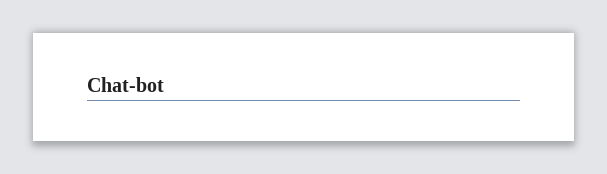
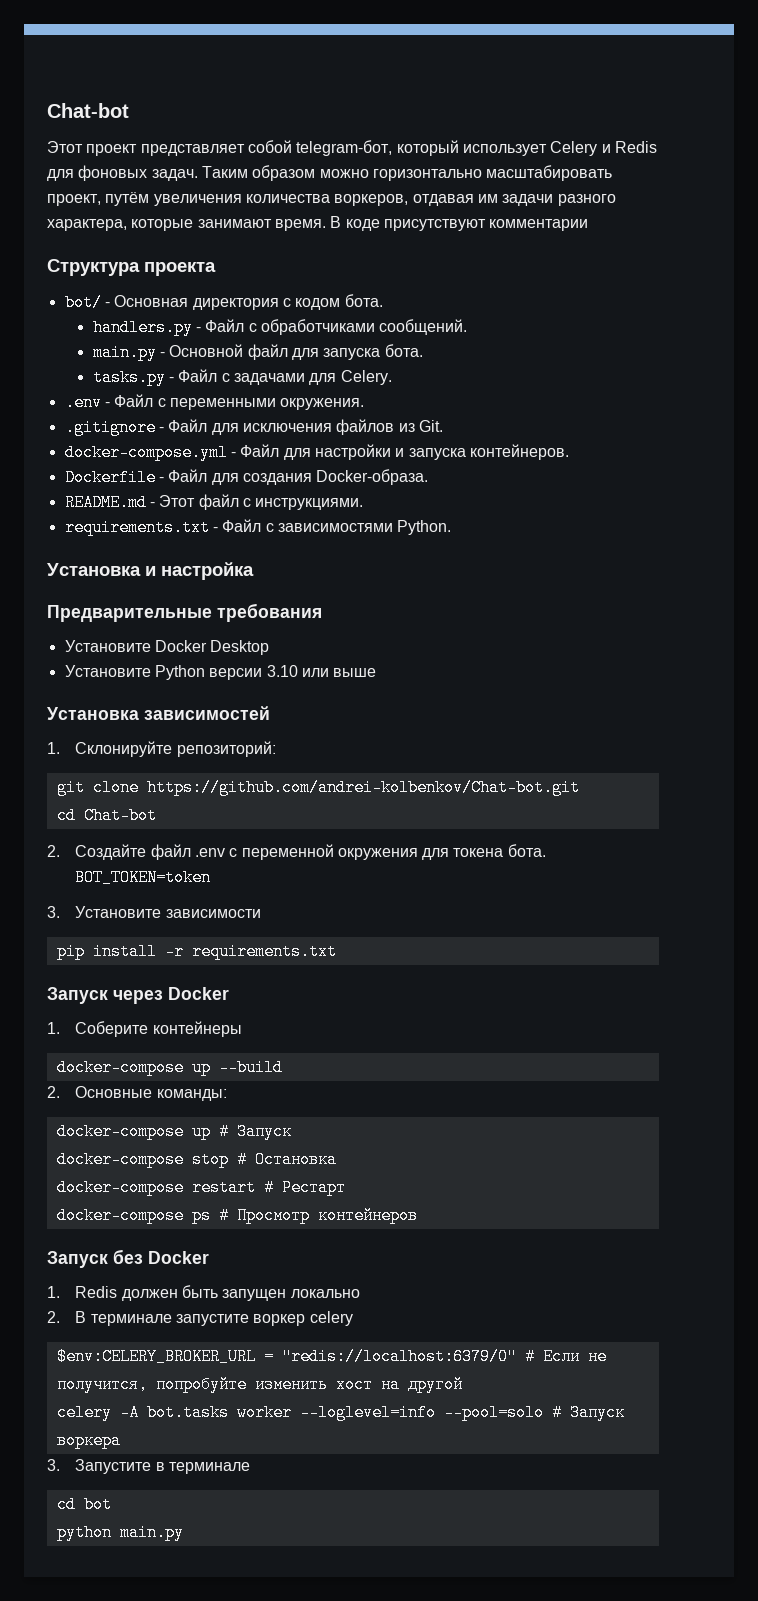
[87,77,164,92] Chat-bot -> [47,103,129,118] [47,140,657,156] [47,165,613,181] [47,192,616,206] [47,216,589,231] [47,259,216,276] [64,294,383,311] [92,319,468,336] [92,344,423,361] [92,369,392,386] [64,394,365,411] [64,419,443,436] [64,444,569,461] [64,469,429,486] [64,494,364,511] [64,519,452,536] [47,562,254,580] [47,603,322,622] [64,640,270,655] [64,665,377,680] [47,706,270,720] [47,741,276,757] [56,779,580,796] [56,807,157,824] [47,844,546,860] [75,869,212,886] [47,906,261,918] [56,943,337,960] [47,987,229,1004] [47,1021,242,1037] [56,1059,283,1076] [47,1086,227,1101] [56,1123,291,1140] [56,1151,336,1168] [56,1179,345,1196] [56,1207,417,1224] [47,1249,209,1268] [47,1285,360,1301] [47,1311,353,1326] [56,1348,606,1365] [56,1376,462,1393] [56,1404,624,1421] [56,1433,120,1449] [47,1459,250,1474] [56,1496,112,1513] [56,1524,184,1541] Chat-bot // Этот проект представляет собой telegram-бот, который использует Celery и Redis для фоновых задач. Таким образом можно горизонтально масштабировать проект, путём увеличения количества воркеров, отдавая им задачи разного характера, которые занимают время. В коде присутствуют комментарии // Структура проекта // bot/ - Основная директория с кодом бота. // handlers.py - Файл с обработчиками сообщений. // main.py - Основной файл для запуска бота. // tasks.py - Файл с задачами для Celery. // .env - Файл с переменными окружения. // .gitignore - Файл для исключения файлов из Git. // docker-compose.yml - Файл для настройки и запуска контейнеров. // Dockerfile - Файл для создания Docker-образа. // README.md - Этот файл с инструкциями. // requirements.txt - Файл с зависимостями Python. // Установка и настройка // Предварительные требования // Установите Docker Desktop // Установите Python версии 3.10 или выше // Установка зависимостей // 1. Склонируйте репозиторий: // git clone https://github.com/andrei-kolbenkov/Chat-bot.git // cd Chat-bot // 2. Создайте файл .env с переменной окружения для токена бота. BOT_TOKEN=token // 3. Установите зависимости // pip install -r requirements.txt // Запуск через Docker // 1. Соберите контейнеры // docker-compose up --build // 2. Основные команды: // docker-compose up # Запуск // docker-compose stop # Остановка // docker-compose restart # Рестарт // docker-compose ps # Просмотр контейнеров // Запуск без Docker // 1. Redis должен быть запущен локально // 2. В терминале запустите воркер celery // $env:CELERY_BROKER_URL = "redis://localhost:6379/0" # Если не получится, попробуйте изменить хост на другой // celery -A bot.tasks worker --loglevel=info --pool=solo # Запуск воркера // 3. Запустите в терминале // cd bot // python main.py

